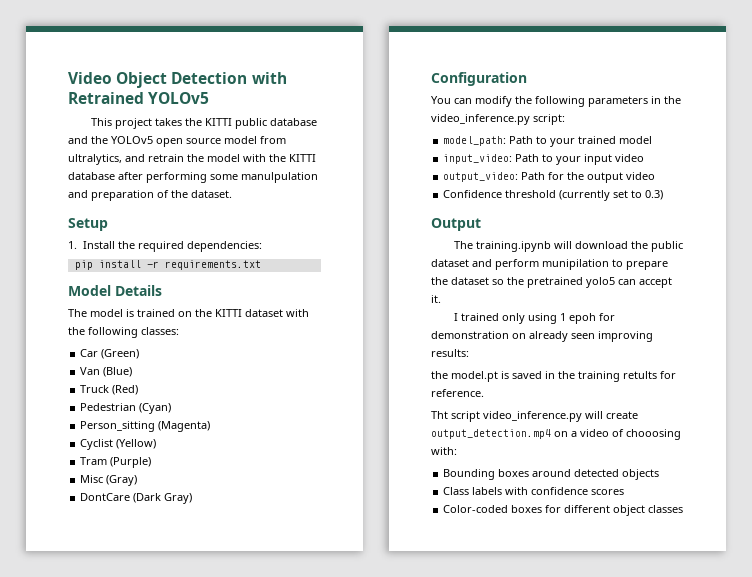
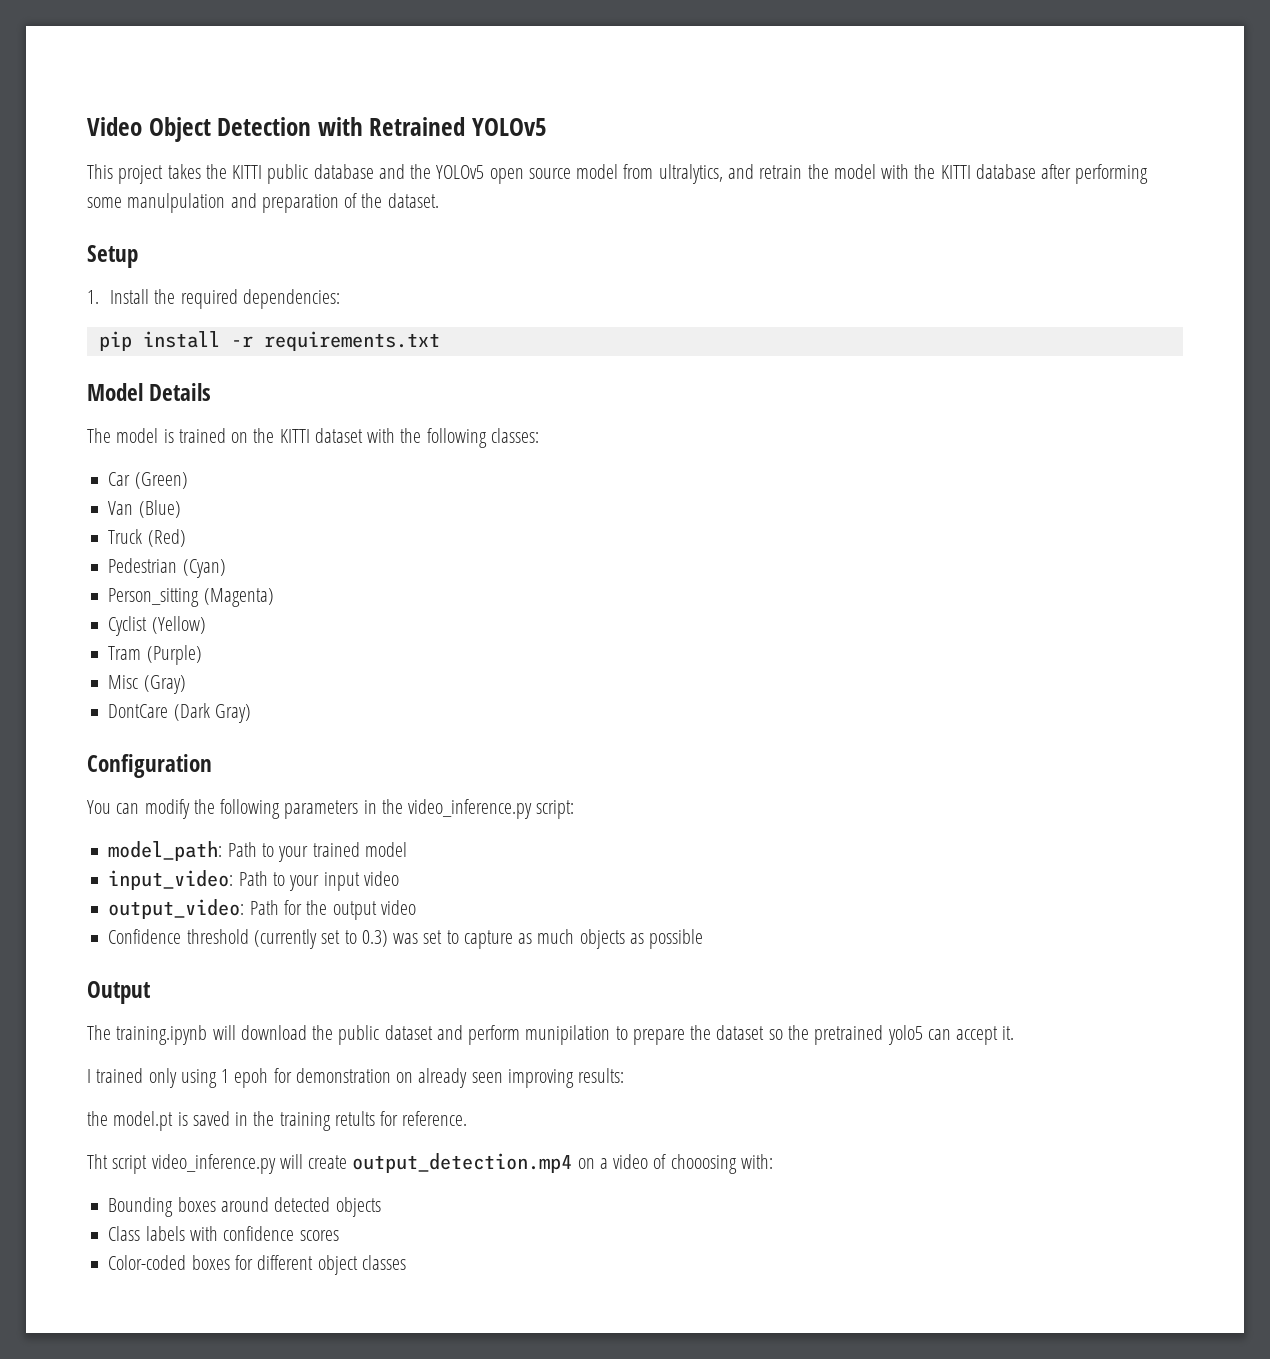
(664, 195) none -> [393,929,704,949] was set to capture as much objects as possible

